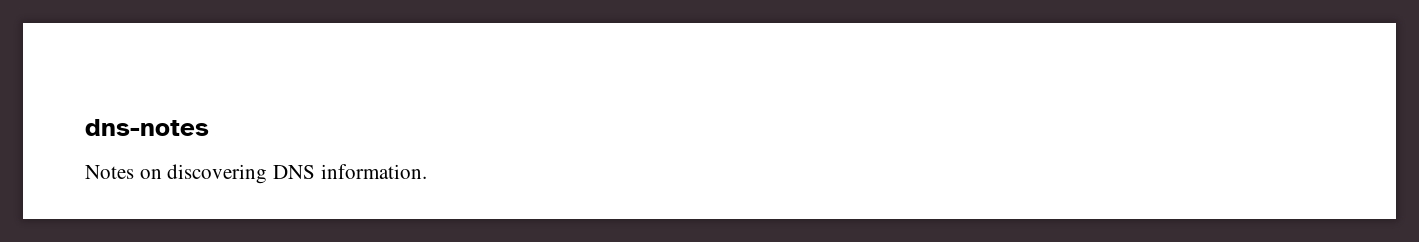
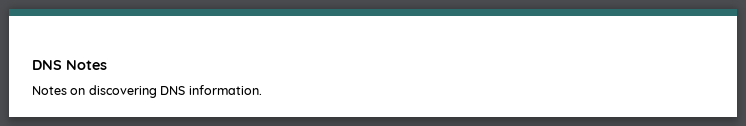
[85,119,209,136] dns-notes -> [32,60,107,70] DNS Notes

